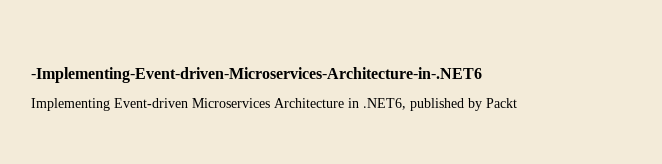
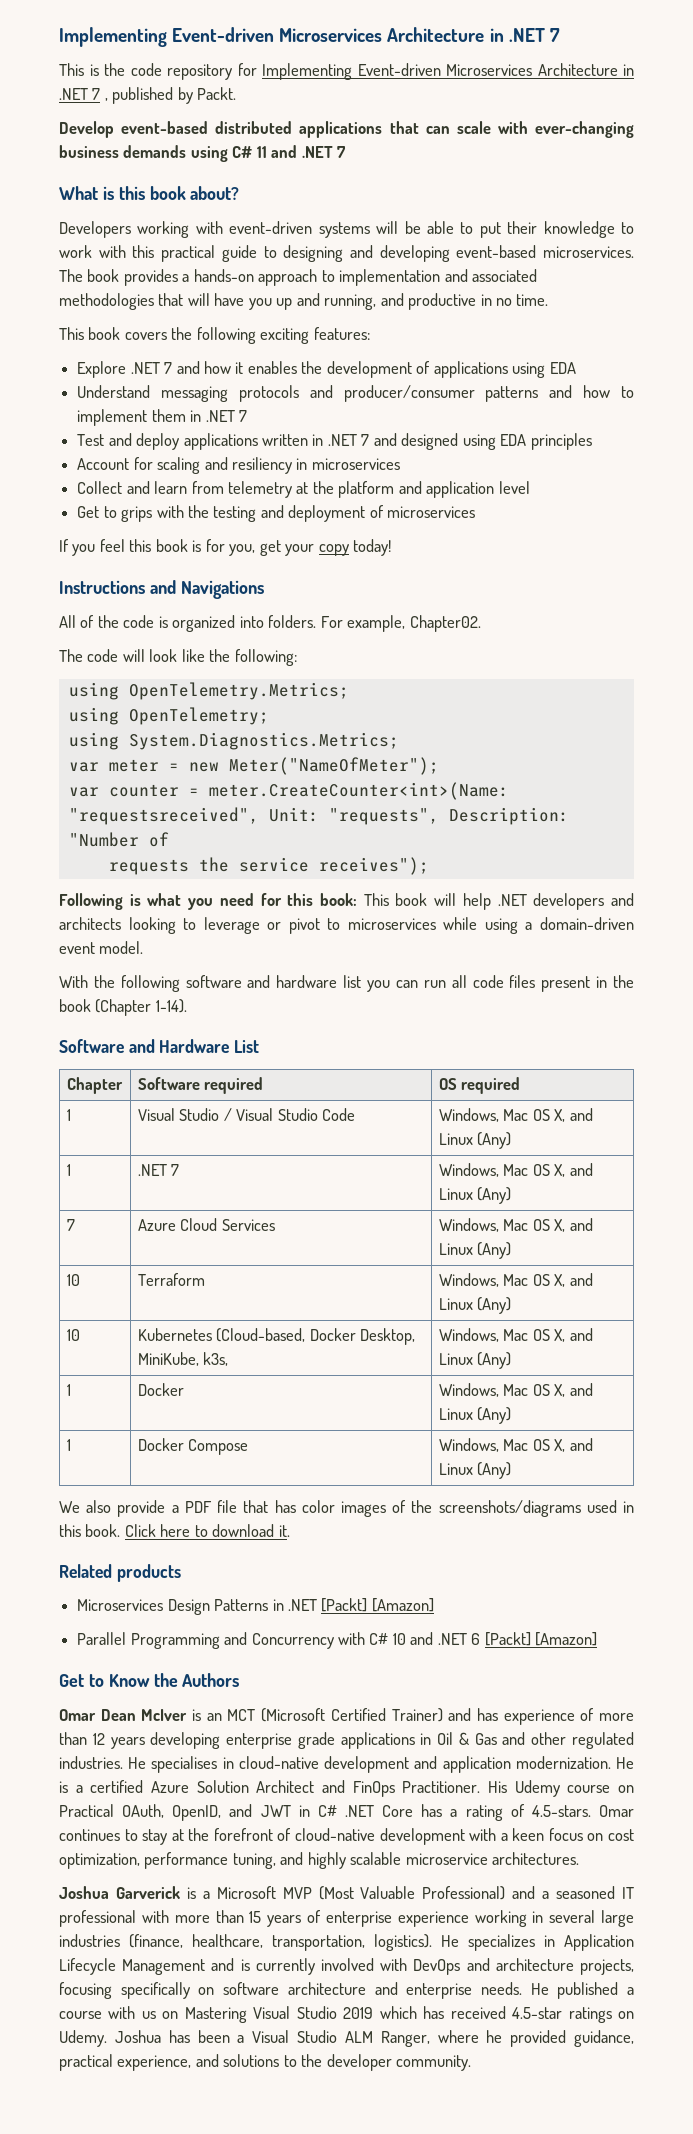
[31,67,482,83] [31,98,517,111] -Implementing-Event-driven-Microservices-Architecture-in-.NET6 // Implementing Event-driven Microservices Architecture in .NET6, published by Packt -> [59,27,560,47] [59,63,634,80] [59,87,237,104] [59,121,635,138] [59,145,347,162] [59,186,240,200] [59,221,635,238] [59,245,634,262] [59,269,538,286] [59,293,549,310] [59,327,370,344] [77,361,576,378] [77,385,635,402] [77,409,247,426] [77,433,592,450] [77,457,400,474] [77,481,530,498] [77,505,476,522] [59,539,392,556] [59,580,264,599] [59,615,481,632] [59,649,297,666] [68,682,349,700] [68,707,269,725] [68,732,399,750] [68,757,439,775] [68,782,509,800] [68,807,569,825] [68,832,169,847] [108,857,429,875] [59,893,634,910] [59,917,634,934] [59,941,144,954] [59,975,635,992] [59,999,187,1016] [59,1039,260,1053] [66,1077,123,1094] [137,1077,264,1094] [438,1077,521,1094] [66,1109,71,1121] [137,1108,356,1121] [438,1108,593,1122] [438,1132,512,1149] [66,1164,71,1176] [137,1164,180,1176] [438,1163,593,1177] [438,1187,512,1204] [66,1219,75,1231] [137,1218,275,1231] [438,1218,593,1232] [438,1242,512,1259] [66,1274,80,1286] [137,1273,205,1286] [438,1273,593,1287] [438,1297,512,1314] [66,1329,80,1341] [137,1328,416,1345] [137,1352,229,1366] [438,1328,593,1342] [438,1352,512,1369] [66,1384,71,1396] [137,1383,184,1396] [438,1383,593,1397] [438,1407,512,1424] [66,1439,71,1451] [137,1438,249,1455] [438,1438,593,1452] [438,1462,512,1479] [59,1500,634,1517] [59,1524,290,1537] [59,1564,181,1582] [77,1598,434,1615] [77,1632,598,1649] [59,1673,240,1687] [59,1708,634,1725] [59,1732,634,1749] [59,1756,634,1773] [59,1780,634,1797] [59,1804,635,1821] [59,1828,634,1845] [59,1852,580,1869] [59,1886,634,1900] [59,1910,634,1927] [59,1934,634,1951] [59,1958,634,1975] [59,1982,634,1999] [59,2006,634,2023] [59,2030,634,2047] [59,2054,472,2071] Implementing Event-driven Microservices Architecture in .NET 7 // This is the code repository for Implementing Event-driven Microservices Architecture in .NET 7 , published by Packt. // Develop event-based distributed applications that can scale with ever-changing business demands using C# 11 and .NET 7 // What is this book about? // Developers working with event-driven systems will be able to put their knowledge to work with this practical guide to designing and developing event-based microservices. The book provides a hands-on approach to implementation and associated methodologies that will have you up and running, and productive in no time. // This book covers the following exciting features: // Explore .NET 7 and how it enables the development of applications using EDA // Understand messaging protocols and producer/consumer patterns and how to implement them in .NET 7 // Test and deploy applications written in .NET 7 and designed using EDA principles // Account for scaling and resiliency in microservices // Collect and learn from telemetry at the platform and application level // Get to grips with the testing and deployment of microservices // If you feel this book is for you, get your copy today! // Instructions and Navigations // All of the code is organized into folders. For example, Chapter02. // The code will look like the following: // using OpenTelemetry.Metrics; // using OpenTelemetry; // using System.Diagnostics.Metrics; // var meter = new Meter("NameOfMeter"); // var counter = meter.CreateCounter<int>(Name: "requestsreceived", Unit: "requests", Description: "Number of // requests the service receives"); // Following is what you need for this book: This book will help .NET developers and architects looking to leverage or pivot to microservices while using a domain-driven event model. // With the following software and hardware list you can run all code files present in the book (Chapter 1-14). // Software and Hardware List // Chapter | Software required | OS required // 1 | Visual Studio / Visual Studio Code | Windows, Mac OS X, and Linux (Any) // 1 | .NET 7 | Windows, Mac OS X, and Linux (Any) // 7 | Azure Cloud Services | Windows, Mac OS X, and Linux (Any) // 10 | Terraform | Windows, Mac OS X, and Linux (Any) // 10 | Kubernetes (Cloud-based, Docker Desktop, MiniKube, k3s, | Windows, Mac OS X, and Linux (Any) // 1 | Docker | Windows, Mac OS X, and Linux (Any) // 1 | Docker Compose | Windows, Mac OS X, and Linux (Any) // We also provide a PDF file that has color images of the screenshots/diagrams used in this book. Click here to download it. // Related products // Microservices Design Patterns in .NET [Packt] [Amazon] // Parallel Programming and Concurrency with C# 10 and .NET 6 [Packt] [Amazon] // Get to Know the Authors // Omar Dean McIver is an MCT (Microsoft Certified Trainer) and has experience of more than 12 years developing enterprise grade applications in Oil & Gas and other regulated industries. He specialises in cloud-native development and application modernization. He is a certified Azure Solution Architect and FinOps Practitioner. His Udemy course on Practical OAuth, OpenID, and JWT in C# .NET Core has a rating of 4.5-stars. Omar continues to stay at the forefront of cloud-native development with a keen focus on cost optimization, performance tuning, and highly scalable microservice architectures. // Joshua Garverick is a Microsoft MVP (Most Valuable Professional) and a seasoned IT professional with more than 15 years of enterprise experience working in several large industries (finance, healthcare, transportation, logistics). He specializes in Application Lifecycle Management and is currently involved with DevOps and architecture projects, focusing specifically on software architecture and enterprise needs. He published a course with us on Mastering Visual Studio 2019 which has received 4.5-star ratings on Udemy. Joshua has been a Visual Studio ALM Ranger, where he provided guidance, practical experience, and solutions to the developer community.

